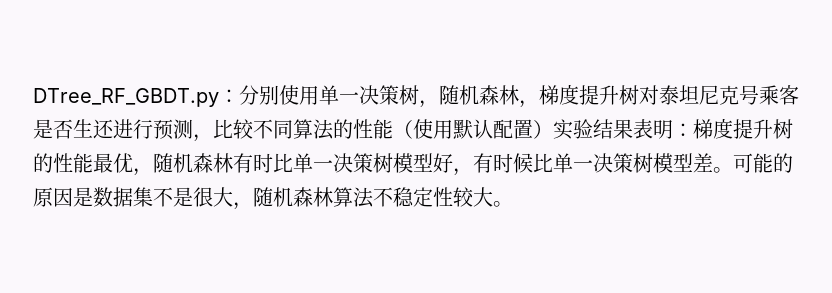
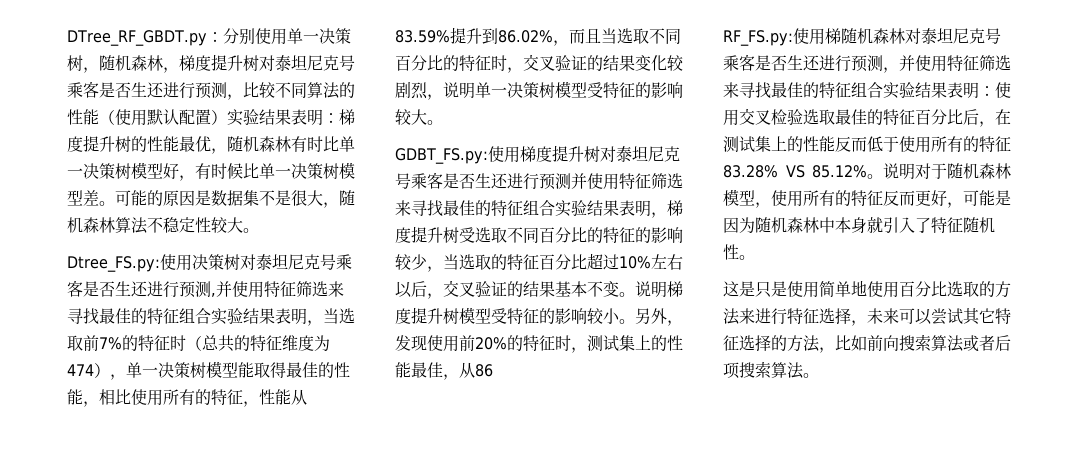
(513, 204) none -> [67,254,352,272] [67,280,344,298] [67,308,355,326] [67,335,330,352] [67,361,350,380] [67,389,307,407] [395,27,681,46] [395,54,684,73] [395,81,683,100] [395,109,443,125] [395,145,680,164] [395,172,683,190] [395,200,683,218] [395,226,683,244] [395,253,683,272] [395,280,683,299] [395,307,683,326] [395,335,683,353] [395,362,493,380] [723,28,1001,46] [723,54,1011,73] [723,82,1011,99] [723,108,1011,127] [723,136,1011,153] [723,163,1011,180] [723,189,1011,208] [723,217,995,234] [723,244,755,260] [723,280,1011,298] [723,308,1011,326] [723,334,1011,353] [723,361,819,379] // Dtree_FS.py:使用决策树对泰坦尼克号乘客是否生还进行预测,并使用特征筛选来寻找最佳的特征组合实验结果表明，当选取前7%的特征时（总共的特征维度为474），单一决策树模型能取得最佳的性能，相比使用所有的特征，性能从83.59%提升到86.02%，而且当选取不同百分比的特征时，交叉验证的结果变化较剧烈，说明单一决策树模型受特征的影响较大。 // GDBT_FS.py:使用梯度提升树对泰坦尼克号乘客是否生还进行预测并使用特征筛选来寻找最佳的特征组合实验结果表明，梯度提升树受选取不同百分比的特征的影响较少，当选取的特征百分比超过10%左右以后，交叉验证的结果基本不变。说明梯度提升树模型受特征的影响较小。另外，发现使用前20%的特征时，测试集上的性能最佳，从86 // RF_FS.py:使用梯随机森林对泰坦尼克号乘客是否生还进行预测，并使用特征筛选来寻找最佳的特征组合实验结果表明：使用交叉检验选取最佳的特征百分比后，在测试集上的性能反而低于使用所有的特征83.28% VS 85.12%。说明对于随机森林模型，使用所有的特征反而更好，可能是因为随机森林中本身就引入了特征随机性。 // 这是只是使用简单地使用百分比选取的方法来进行特征选择，未来可以尝试其它特征选择的方法，比如前向搜索算法或者后项搜索算法。

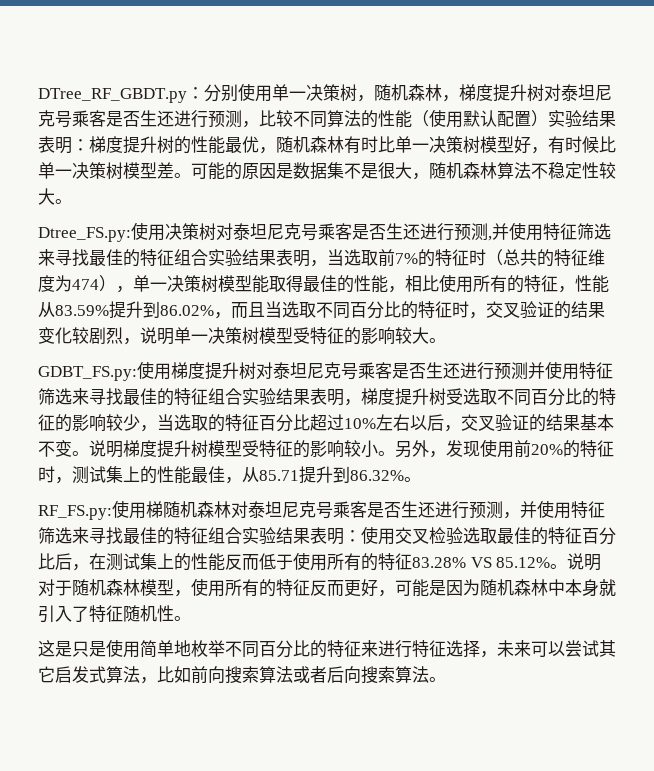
[475,364,493,377] 86 -> [259,466,421,484] 85.71提升到86.32%。
[867,281,1011,298] [723,308,740,325] 使用百分比选取的方法 -> [191,640,361,658] 枚举不同百分比的特征
[995,308,1011,325] [723,335,803,352] 特征选择的方 -> [55,666,123,683] 启发式算
[723,362,740,379] 项 -> [344,666,361,683] 向

